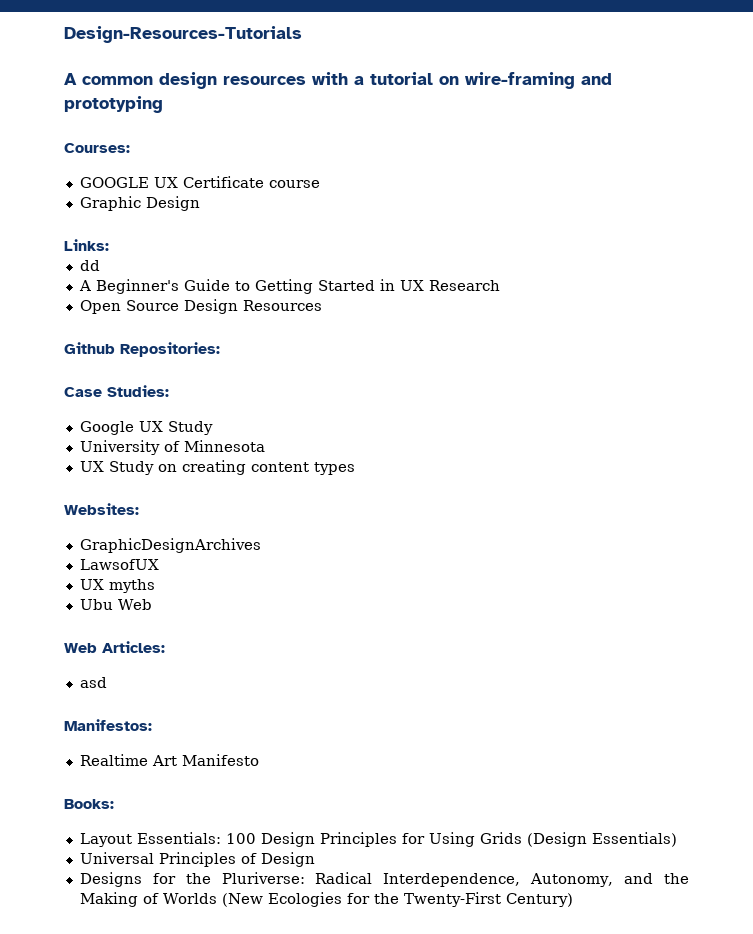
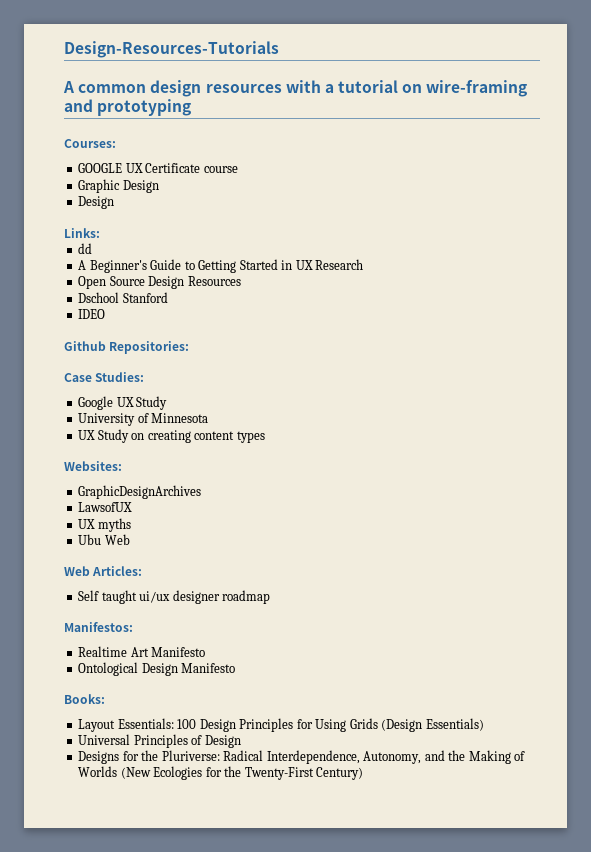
(200, 203) none -> [78,196,115,209] // Design
(322, 305) none -> [78,292,168,303] [78,309,106,319] // Dschool Stanford // IDEO
[79,677,107,688] asd -> [78,590,271,604] Self taught ui/ux designer roadmap
(259, 760) none -> [78,662,236,676] // Ontological Design Manifesto

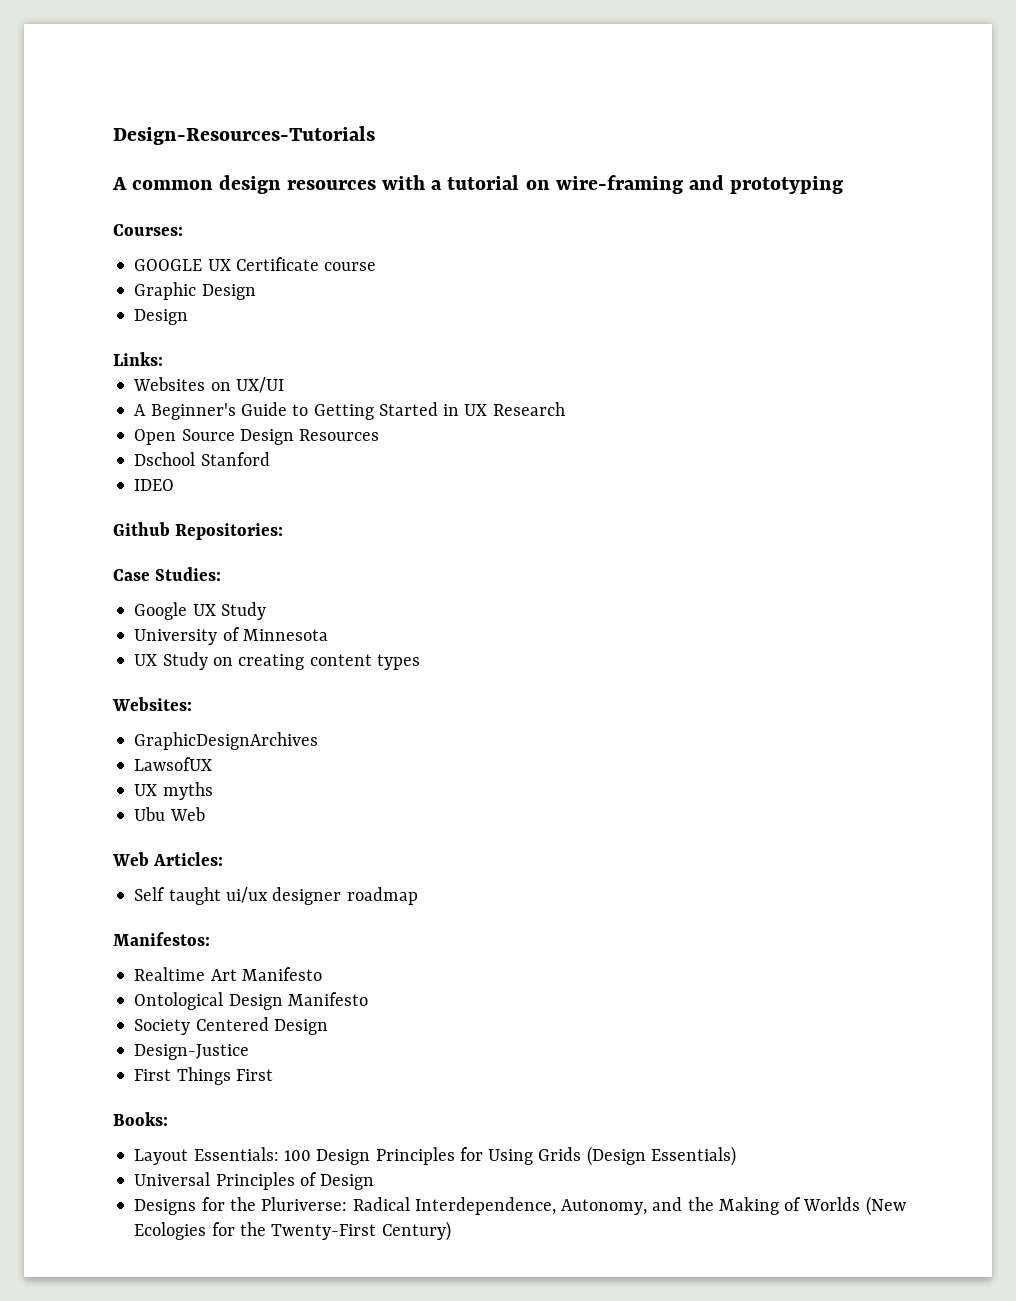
[78,243,93,254] dd -> [133,377,284,393] Websites on UX/UI
(236, 668) none -> [134,1017,328,1035] [134,1044,250,1060] [134,1067,273,1085] // Society Centered Design // Design-Justice // First Things First

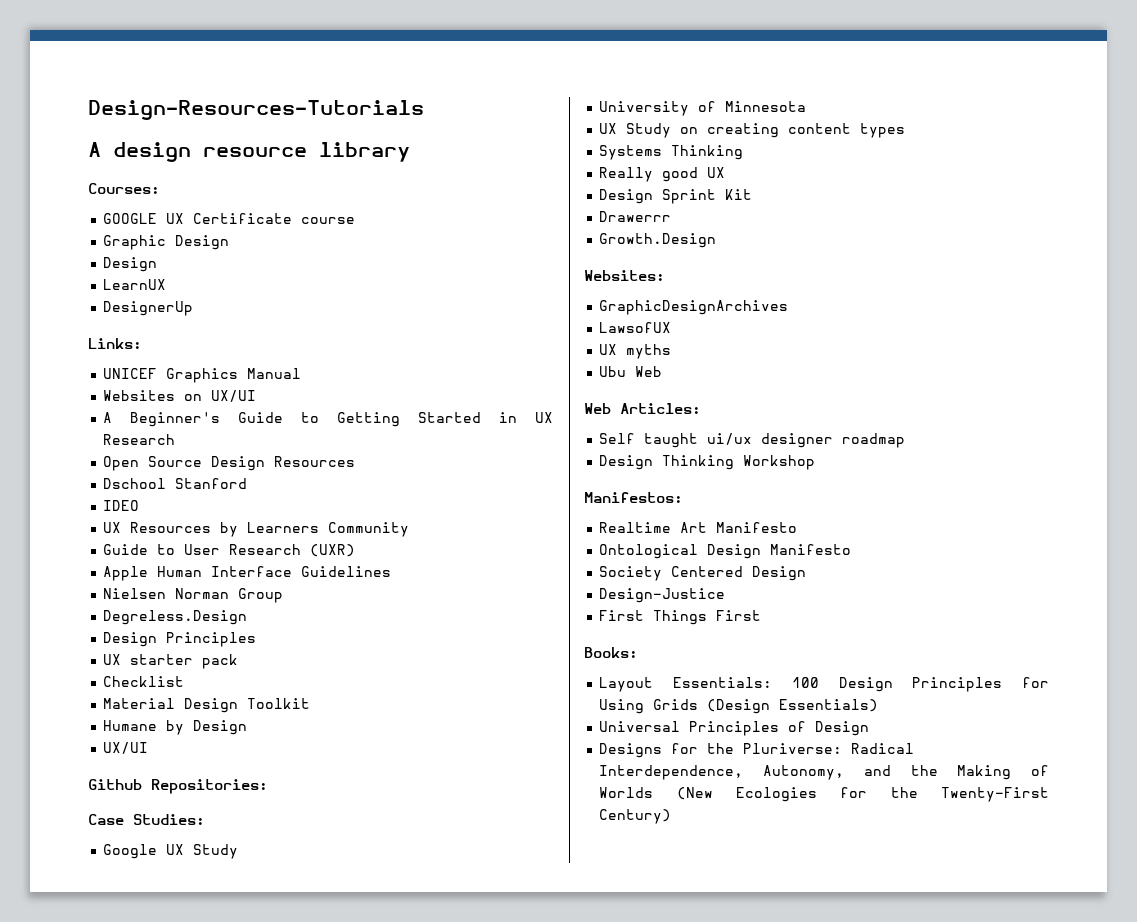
[132,175,843,194] common design resources with a tutorial on wire-framing and prototyping -> [113,142,410,162] design resource library
(189, 317) none -> [103,279,167,290] [103,301,194,316] // LearnUX // DesignerUp
(163, 359) none -> [103,368,302,383] // UNICEF Graphics Manual
(175, 485) none -> [103,522,410,537] [103,544,356,557] [103,566,392,581] [103,588,284,603] [103,610,248,625] [103,632,257,647] [103,654,239,669] [103,676,185,687] [103,698,311,713] [103,720,248,735] [103,742,149,754] // UX Resources by Learners Community // Guide to User Research (UXR) // Apple Human Interface Guidelines // Nielsen Norman Group // Degreless.Design // Design Principles // UX starter pack // Checklist // Material Design Toolkit // Humane by Design // UX/UI
(420, 662) none -> [599,145,744,160] [599,167,726,182] [599,189,753,204] [599,211,672,222] [599,233,717,248] // Systems Thinking // Really good UX // Design Sprint Kit // Drawerrr // Growth.Design
(418, 896) none -> [599,455,816,470] // Design Thinking Workshop

